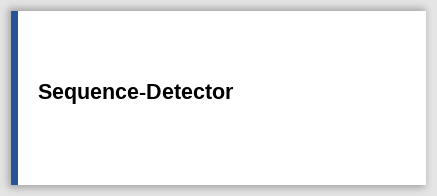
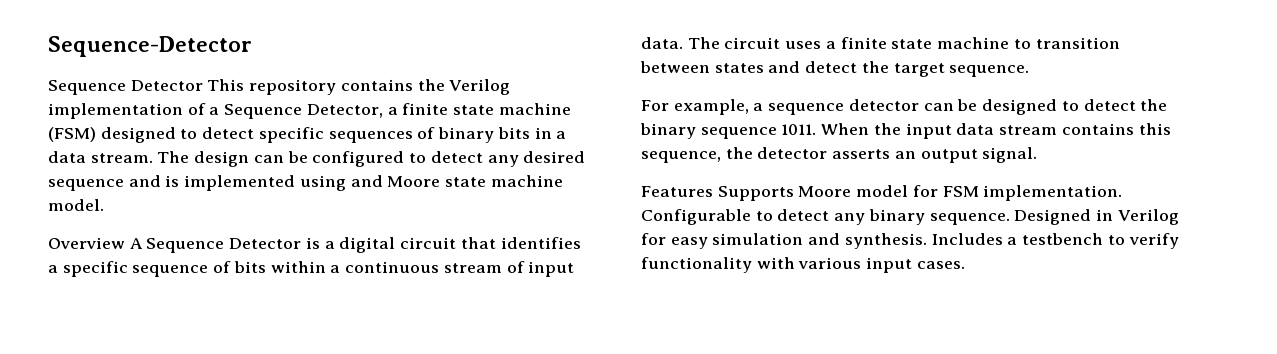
(234, 94) none -> [48,79,511,95] [48,103,571,119] [48,127,567,143] [48,151,586,167] [48,175,563,191] [48,199,104,211] [48,237,581,253] [48,261,575,277] [641,37,1120,49] [640,61,1030,77] [641,99,1168,115] [640,123,1171,139] [641,147,1038,163] [641,185,1123,201] [641,209,1179,225] [641,233,1179,249] [641,257,965,273] // Sequence Detector This repository contains the Verilog implementation of a Sequence Detector, a finite state machine (FSM) designed to detect specific sequences of binary bits in a data stream. The design can be configured to detect any desired sequence and is implemented using and Moore state machine model. // Overview A Sequence Detector is a digital circuit that identifies a specific sequence of bits within a continuous stream of input data. The circuit uses a finite state machine to transition between states and detect the target sequence. // For example, a sequence detector can be designed to detect the binary sequence 1011. When the input data stream contains this sequence, the detector asserts an output signal. // Features Supports Moore model for FSM implementation. Configurable to detect any binary sequence. Designed in Verilog for easy simulation and synthesis. Includes a testbench to verify functionality with various input cases.

